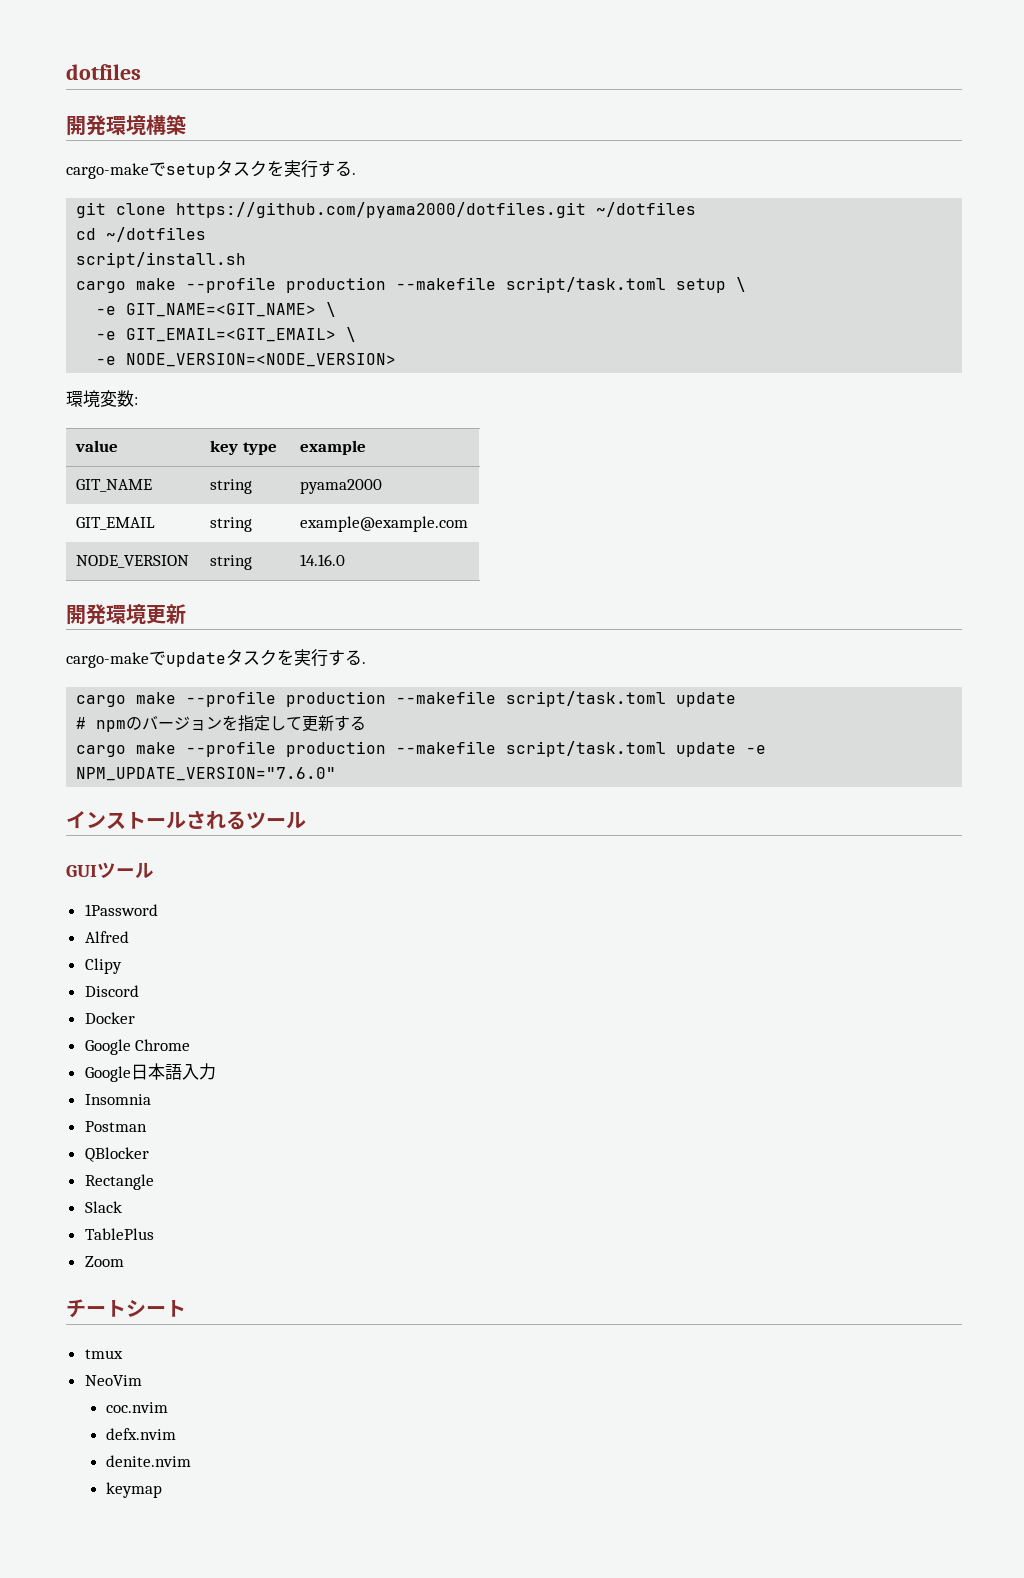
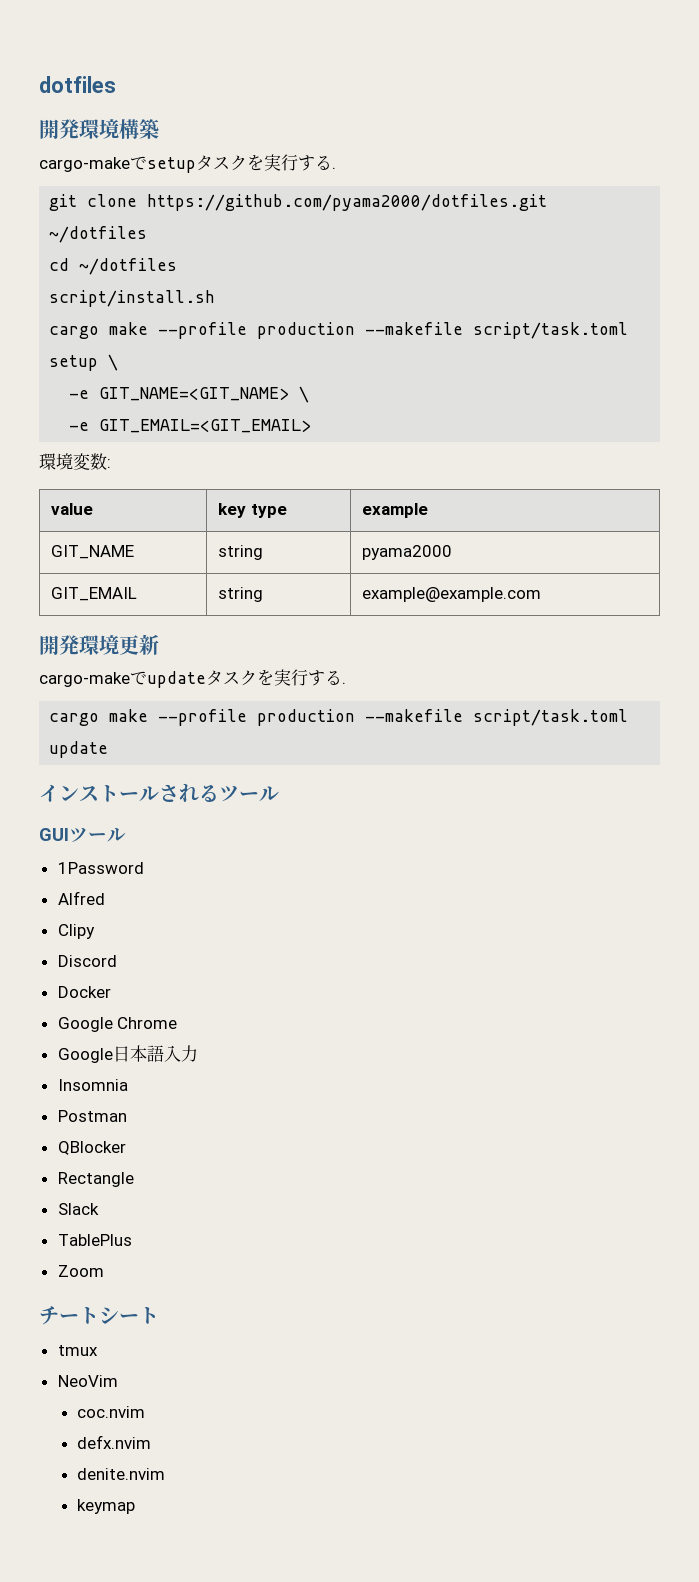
[346,327,357,342] [96,353,397,367] \ // -e NODE_VERSION=<NODE_VERSION> -> (312, 426) none
[76,555,190,568] [210,555,253,570] [300,554,346,566] // NODE_VERSION | string | 14.16.0 -> (542, 594) none
[76,715,367,732] [76,741,767,757] [76,767,337,781] // # npmのバージョンを指定して更新する // cargo make --profile production --makefile script/task.toml update -e NPM_UPDATE_VERSION="7.6.0" -> (109, 749) none

